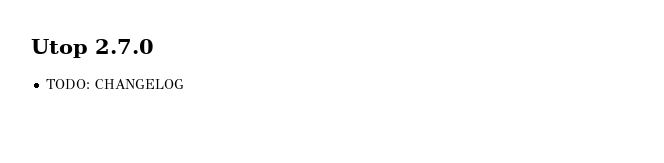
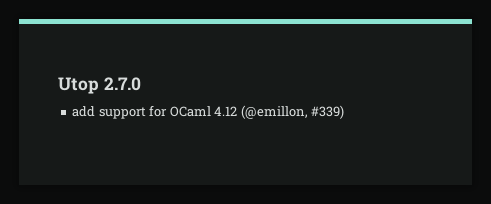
[46,79,185,90] TODO: CHANGELOG -> [72,105,345,119] add support for OCaml 4.12 (@emillon, #339)

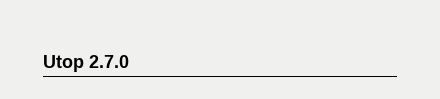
[72,105,345,119] // add support for OCaml 4.12 (@emillon, #339) -> (129, 61) none

